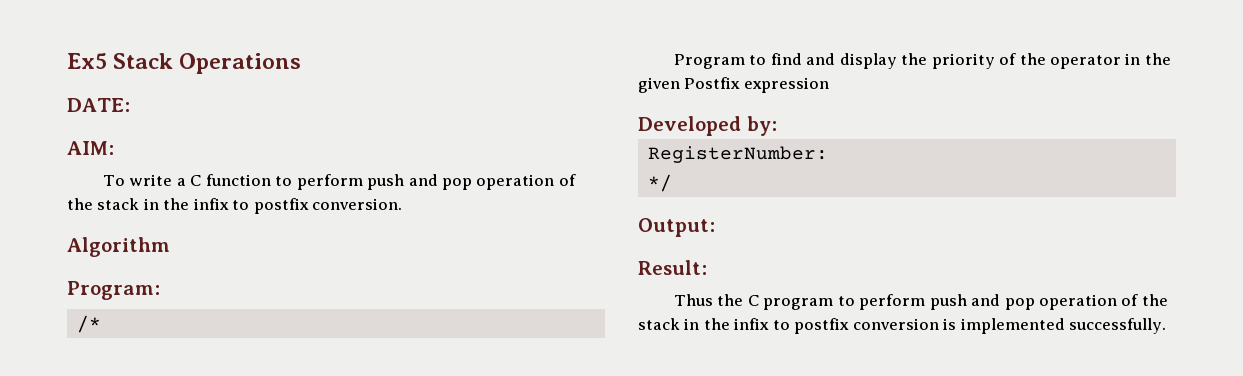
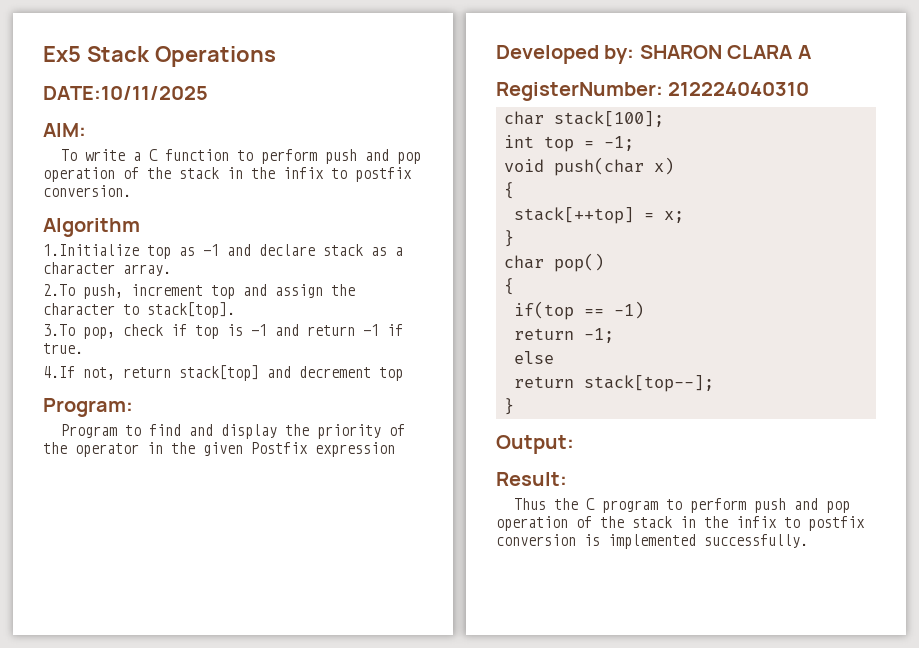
[67,98,130,112] DATE: -> [43,86,208,100] DATE:10/11/2025
(170, 247) none -> [43,244,403,259] [43,262,171,276] [43,284,355,299] [43,302,235,318] [43,324,403,339] [43,343,83,354] [43,365,403,381] // 1.Initialize top as -1 and declare stack as a character array. // 2.To push, increment top and assign the character to stack[top]. // 3.To pop, check if top is -1 and return -1 if true. // 4.If not, return stack[top] and decrement top
[76,315,101,333] // /* -> (133, 407) none
[647,146,828,163] [647,174,672,192] // RegisterNumber: // */ -> [639,45,812,59] [496,82,810,101] [503,111,664,127] [503,135,634,152] [503,157,674,176] [503,182,514,199] [513,207,684,224] [503,230,514,247] [503,253,604,272] [503,278,514,295] [513,301,644,320] [513,328,614,343] [513,351,554,364] [513,375,714,392] [503,398,514,415] SHARON CLARA A // RegisterNumber: 212224040310 // char stack[100]; // int top = -1; // void push(char x) // { // stack[++top] = x; // } // char pop() // { // if(top == -1) // return -1; // else // return stack[top--]; // }

